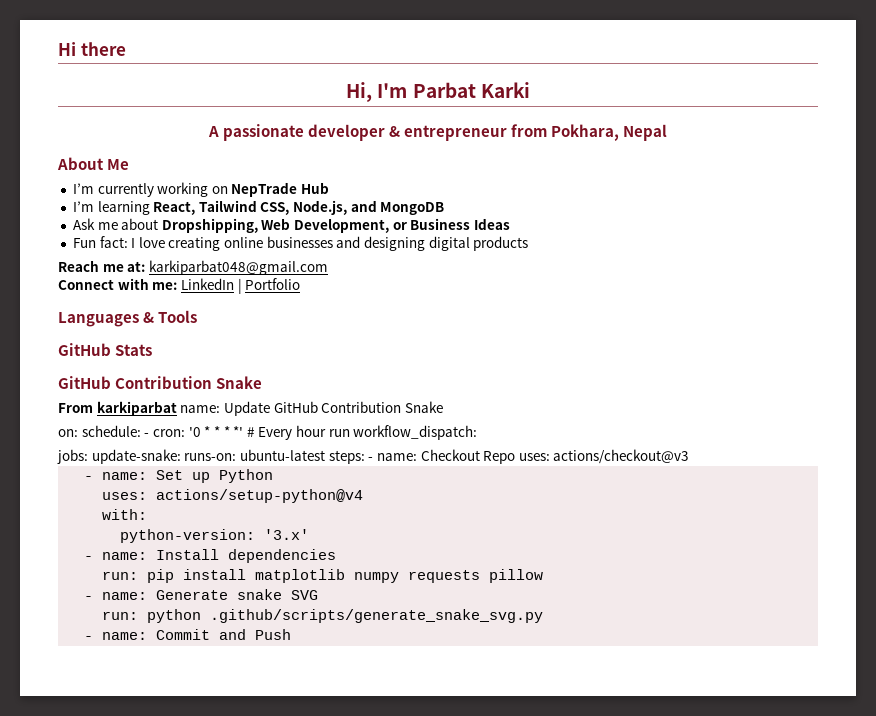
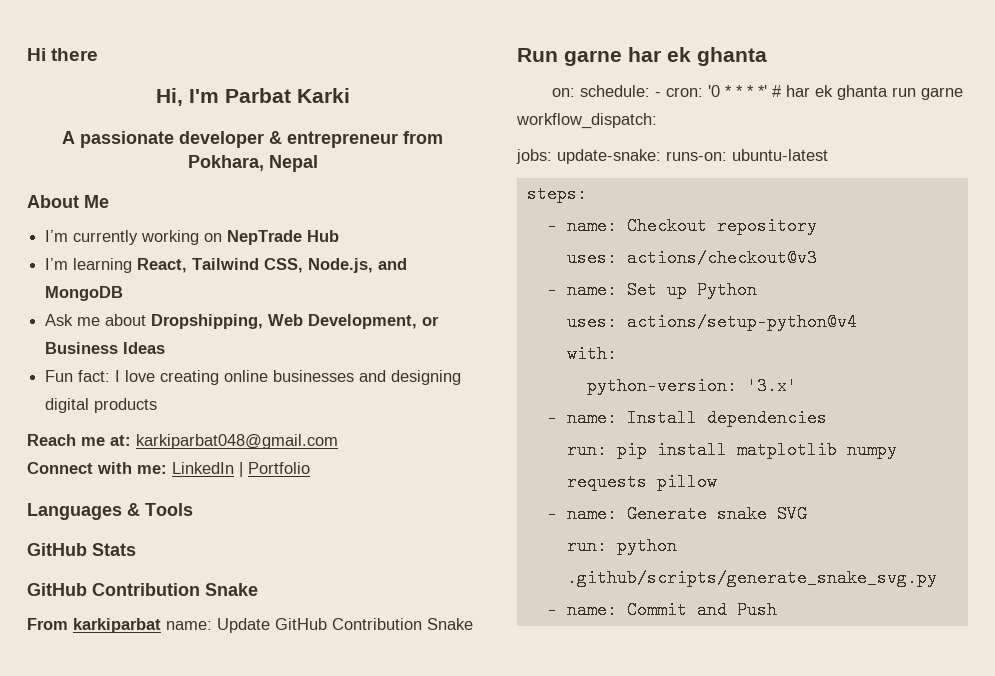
(443, 407) none -> [517,47,767,66] // Run garne har ek ghanta
[258,425,350,440] Every hour run -> [785,85,963,100] har ek ghanta run garne
(325, 455) none -> (828, 155) //
(365, 457) none -> (587, 194) //
[483,451,516,464] Repo -> [716,217,817,235] repository //

